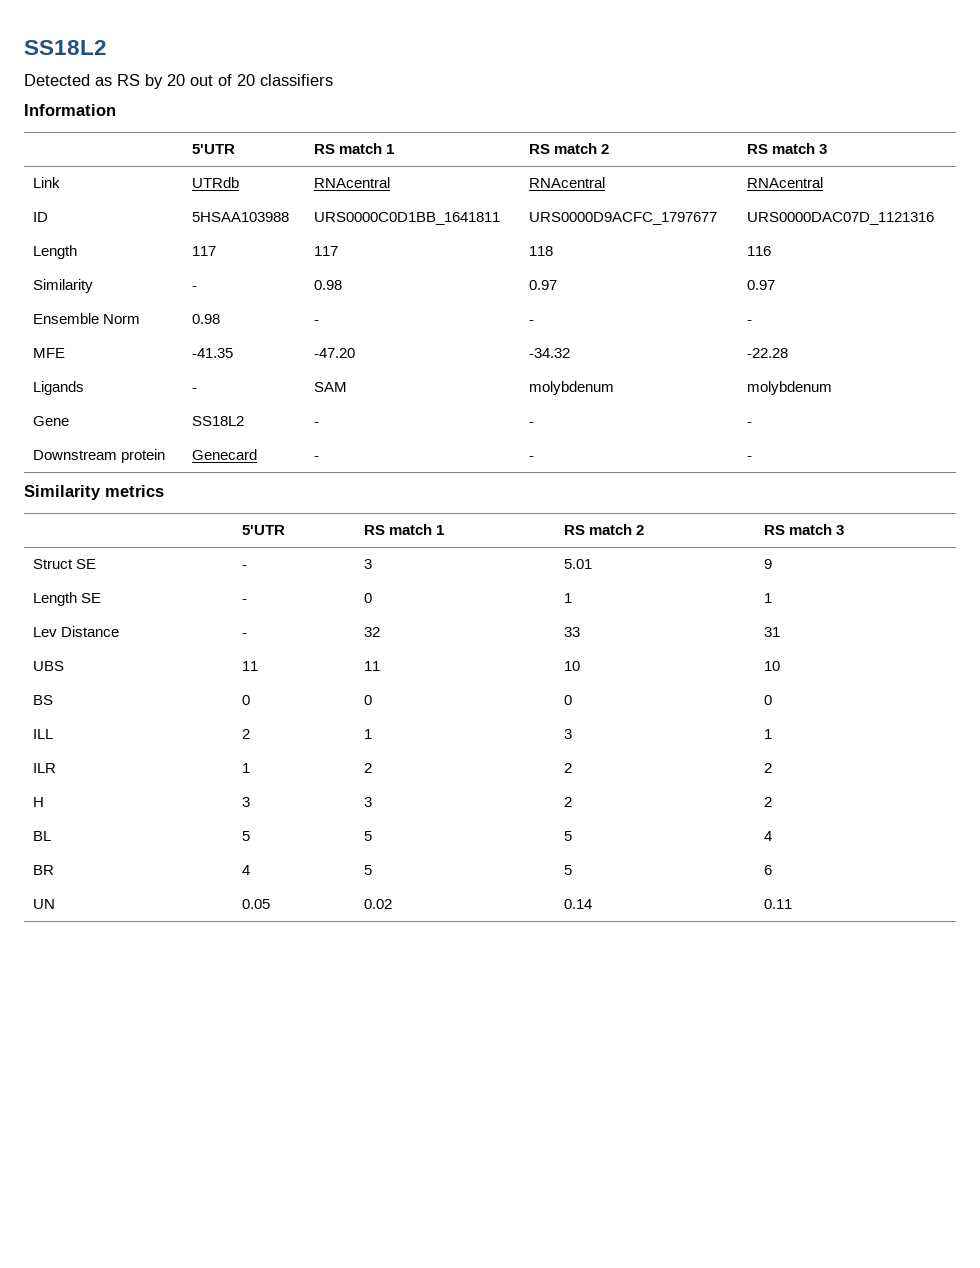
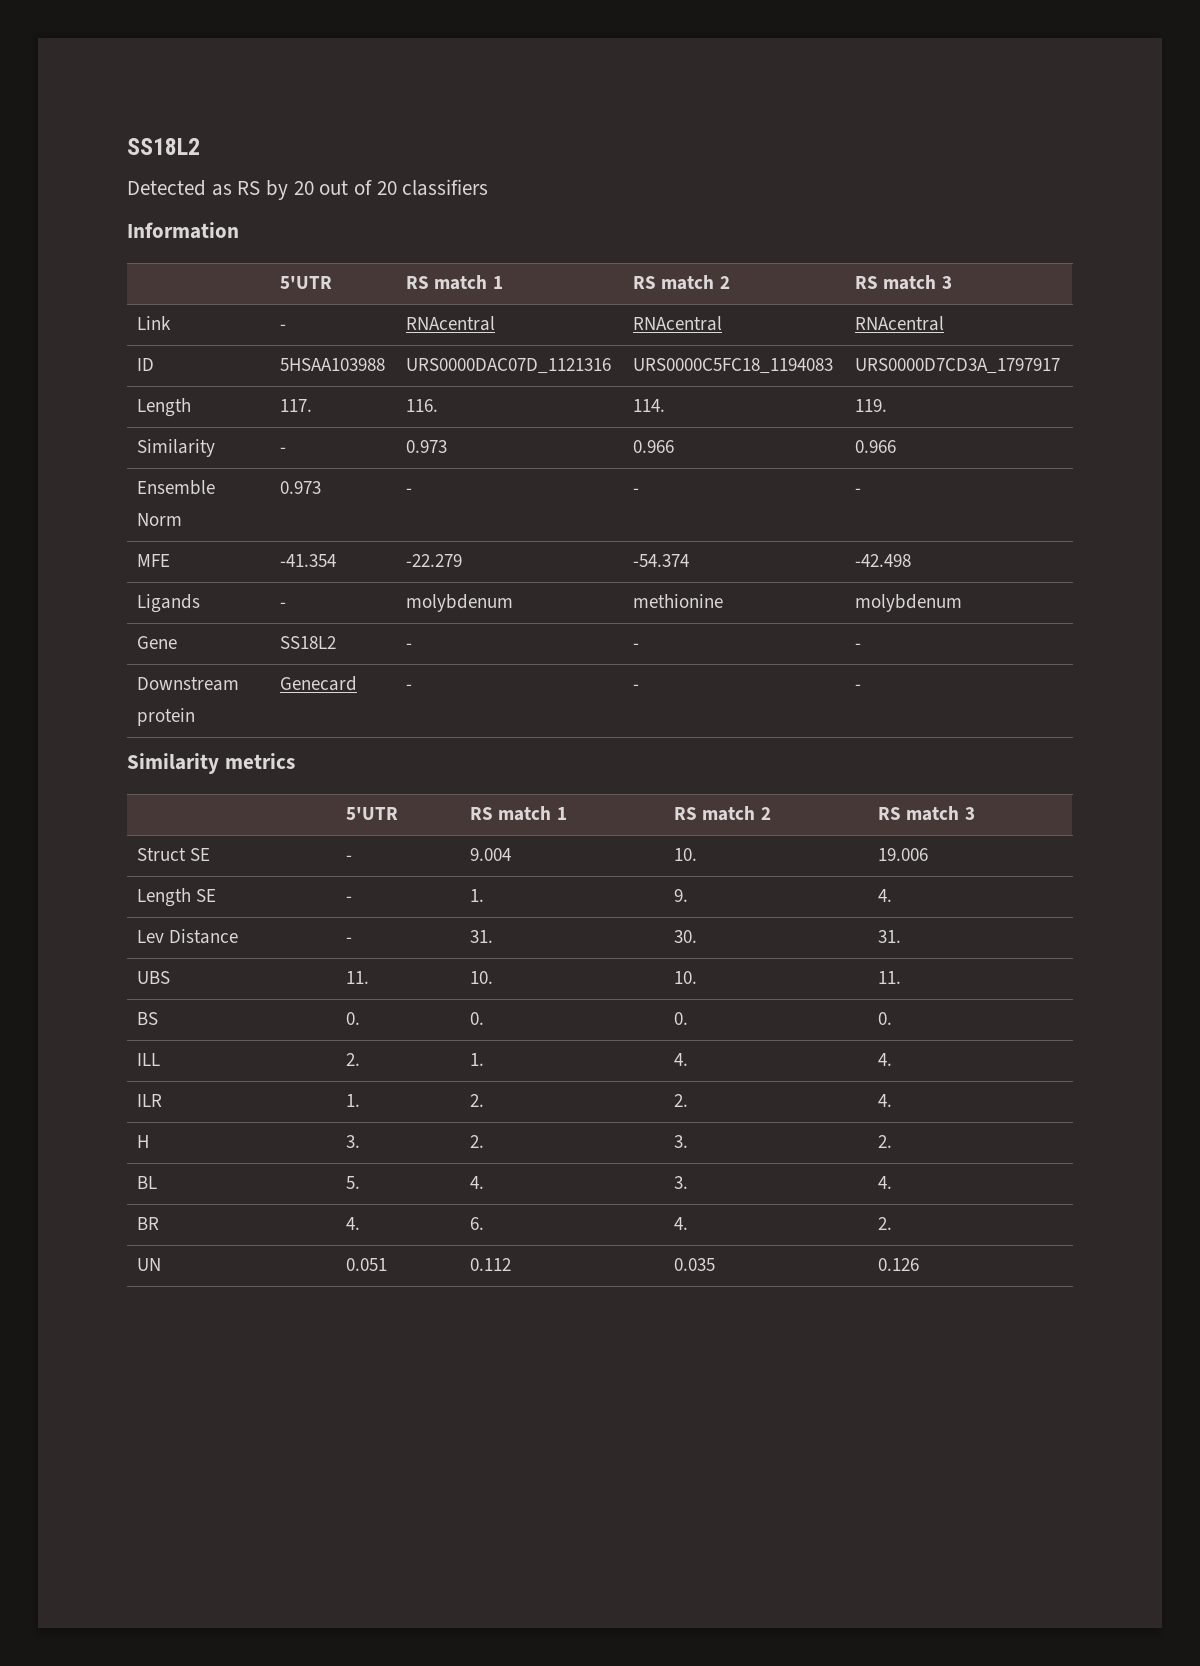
[191,177,239,188] UTRdb -> [280,324,287,330] -
[313,212,500,225] [528,212,717,225] [746,212,934,225] [32,245,77,259] [191,246,216,256] [313,246,338,256] [528,246,553,256] [746,246,771,256] URS0000C0D1BB_1641811 | URS0000D9ACFC_1797677 | URS0000DAC07D_1121316 // Length | 117 | 117 | 118 | 116 -> [406,358,612,374] [633,358,834,374] [855,358,1061,374] [137,398,192,417] [280,399,313,412] [406,399,439,412] [633,399,666,412] [855,399,888,412] URS0000DAC07D_1121316 | URS0000C5FC18_1194083 | URS0000D7CD3A_1797917 // Length | 117. | 116. | 114. | 119.
[313,280,342,290] [528,280,557,290] [746,280,775,290] 0.98 | 0.97 | 0.97 -> [406,440,448,453] [633,440,675,453] [855,440,897,453] 0.973 | 0.966 | 0.966
[191,314,220,324] 0.98 -> [280,481,322,494] 0.973
[191,348,233,358] [313,348,355,358] [528,348,570,358] [746,348,788,358] -41.35 | -47.20 | -34.32 | -22.28 -> [280,554,337,567] [406,554,463,567] [633,554,690,567] [855,554,912,567] -41.354 | -22.279 | -54.374 | -42.498
[313,382,347,392] [528,381,614,395] SAM | molybdenum -> [406,594,514,612] [633,594,724,608] molybdenum | methionine
[363,559,372,569] [563,559,592,569] [763,559,772,569] 3 | 5.01 | 9 -> [470,848,512,861] [674,848,698,861] [878,848,929,861] 9.004 | 10. | 19.006
[363,593,372,603] [563,593,572,603] [763,593,772,603] 0 | 1 | 1 -> [470,889,485,902] [674,889,689,902] [878,889,893,902] 1. | 9. | 4.
[363,627,380,637] [563,627,580,637] [763,627,780,637] [32,661,64,671] [241,661,258,671] [363,661,380,671] [563,661,580,671] [763,661,780,671] [32,695,53,705] [241,695,250,705] [363,695,372,705] [563,695,572,705] [763,695,772,705] [32,729,53,739] [241,729,250,739] [363,729,372,739] [563,729,572,739] [763,729,772,739] [32,763,56,773] [241,763,250,773] [363,763,372,773] [563,763,572,773] [763,763,772,773] [32,797,44,807] [241,797,250,807] [363,797,372,807] [563,797,572,807] [763,797,772,807] [32,831,51,841] [241,831,250,841] [363,831,372,841] [563,831,572,841] [763,831,772,841] [32,865,54,875] [241,865,250,875] [363,865,372,875] [563,865,572,875] [763,865,772,875] [32,899,55,909] [241,899,270,909] [363,899,392,909] [563,899,592,909] [763,899,792,909] 32 | 33 | 31 // UBS | 11 | 11 | 10 | 10 // BS | 0 | 0 | 0 | 0 // ILL | 2 | 1 | 3 | 1 // ILR | 1 | 2 | 2 | 2 // H | 3 | 3 | 2 | 2 // BL | 5 | 5 | 5 | 4 // BR | 4 | 5 | 5 | 6 // UN | 0.05 | 0.02 | 0.14 | 0.11 -> [470,930,494,943] [674,930,698,943] [878,930,902,943] [137,971,171,984] [346,971,370,984] [470,971,494,984] [674,971,698,984] [878,971,902,984] [137,1012,159,1025] [346,1012,361,1025] [470,1012,485,1025] [674,1012,689,1025] [878,1012,893,1025] [137,1053,161,1066] [346,1053,361,1066] [470,1053,485,1066] [674,1053,689,1066] [878,1053,893,1066] [137,1094,163,1107] [346,1094,361,1107] [470,1094,485,1107] [674,1094,689,1107] [878,1094,893,1107] [137,1135,150,1148] [346,1135,361,1148] [470,1135,485,1148] [674,1135,689,1148] [878,1135,893,1148] [137,1176,158,1189] [346,1176,361,1189] [470,1176,485,1189] [674,1176,689,1189] [878,1176,893,1189] [137,1217,160,1230] [346,1217,361,1230] [470,1217,485,1230] [674,1217,689,1230] [878,1217,893,1230] [137,1258,162,1271] [346,1258,388,1271] [470,1258,512,1271] [674,1258,716,1271] [878,1258,920,1271] 31. | 30. | 31. // UBS | 11. | 10. | 10. | 11. // BS | 0. | 0. | 0. | 0. // ILL | 2. | 1. | 4. | 4. // ILR | 1. | 2. | 2. | 4. // H | 3. | 2. | 3. | 2. // BL | 5. | 4. | 3. | 4. // BR | 4. | 6. | 4. | 2. // UN | 0.051 | 0.112 | 0.035 | 0.126

